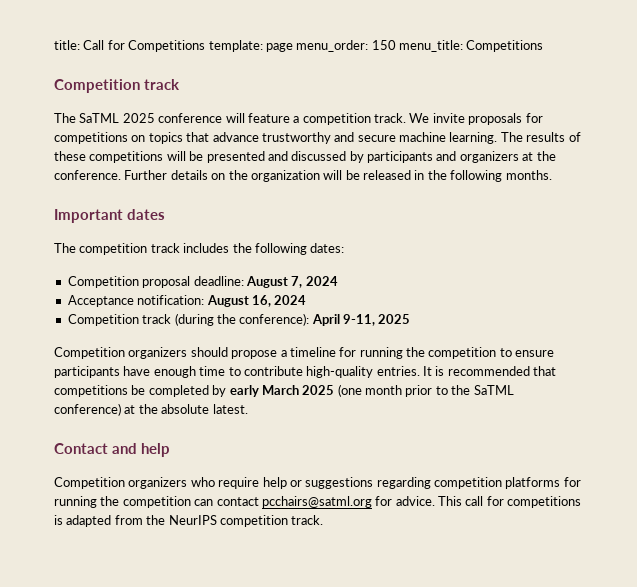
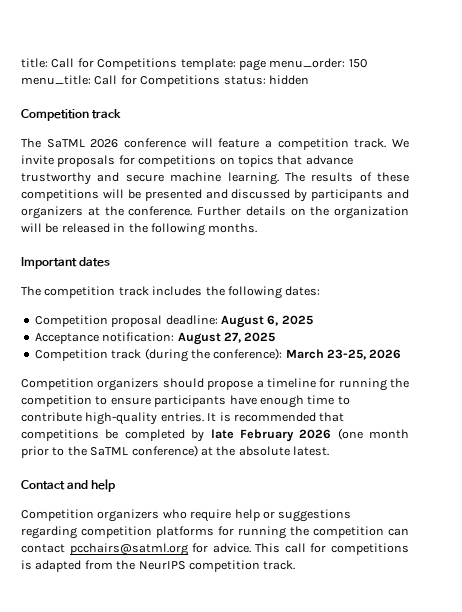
[466,40,544,52] Competitions -> [94,75,309,87] Call for Competitions status: hidden
[122,113,155,123] 2025 -> [90,139,119,148] 2026
[291,276,338,288] 7, 2024 -> [267,315,313,326] 6, 2025
[251,295,307,307] 16, 2024 -> [223,332,276,343] 27, 2025
[311,314,411,326] April 9-11, 2025 -> [285,349,402,360] March 23-25, 2026
[229,385,335,397] early March 2025 -> [210,429,332,442] late February 2026

